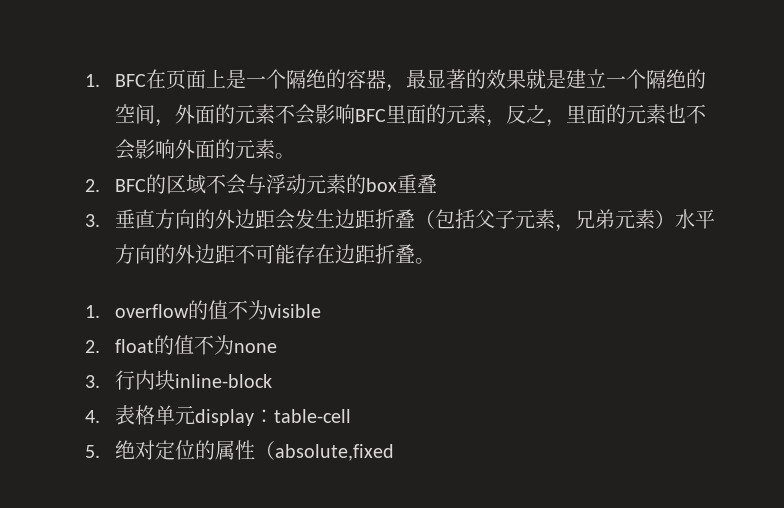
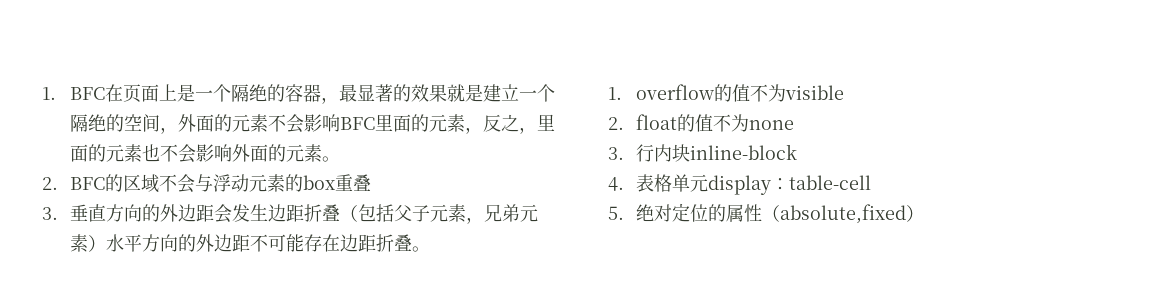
(394, 452) none -> [905,205,924,222] ）

